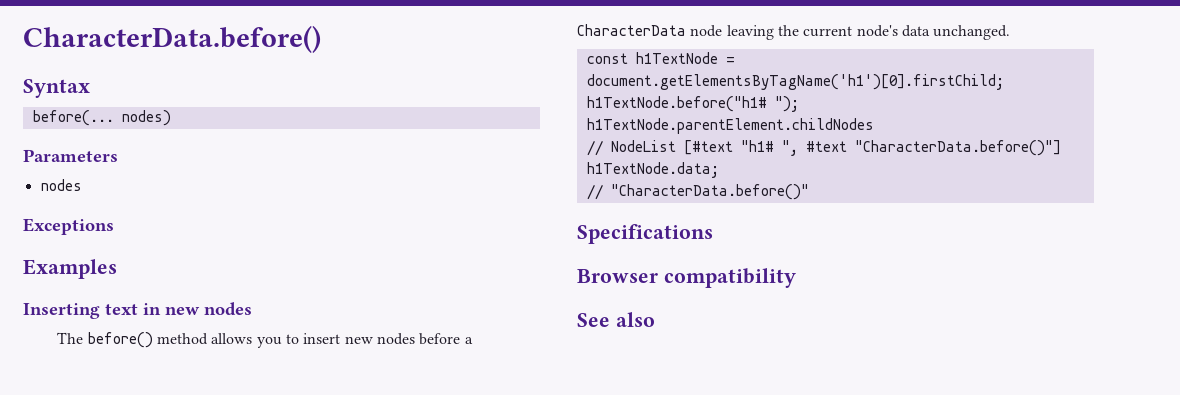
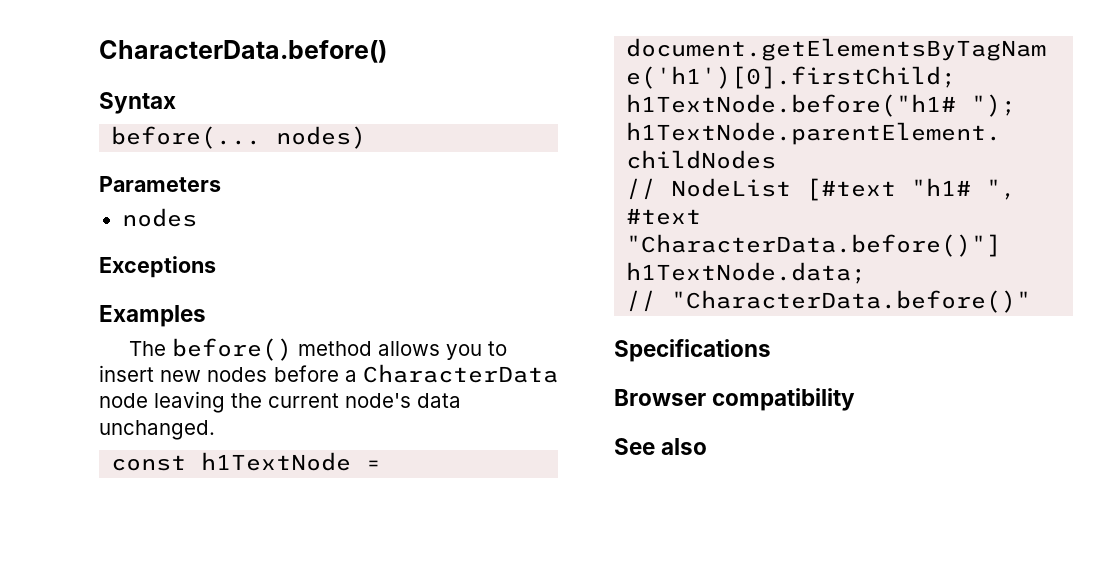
[23,302,252,319] // Inserting text in new nodes -> (206, 316) none

